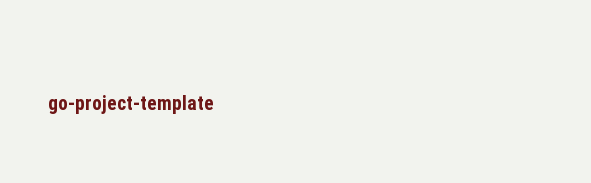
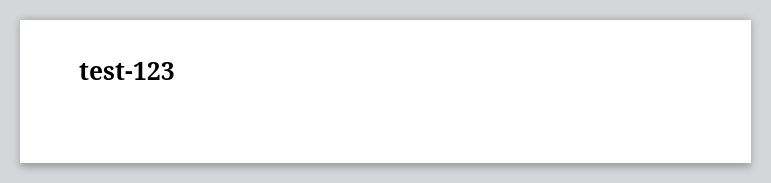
[48,95,214,114] go-project-template -> [79,62,175,80] test-123

